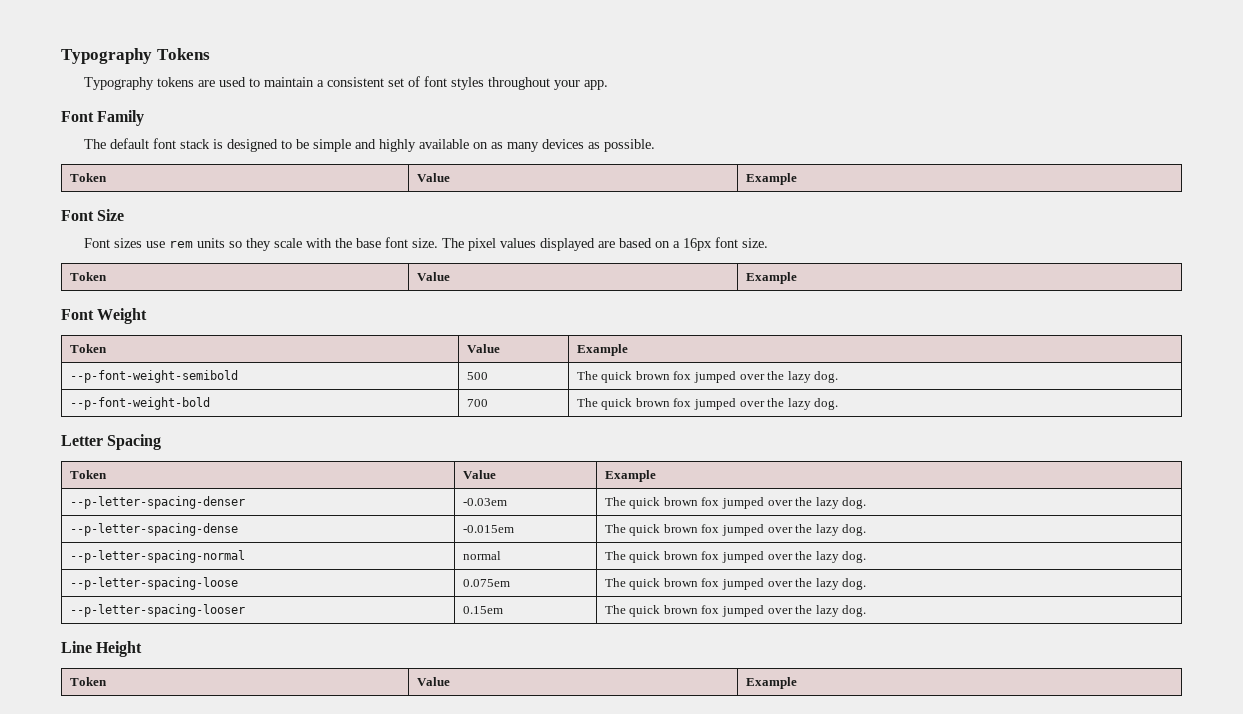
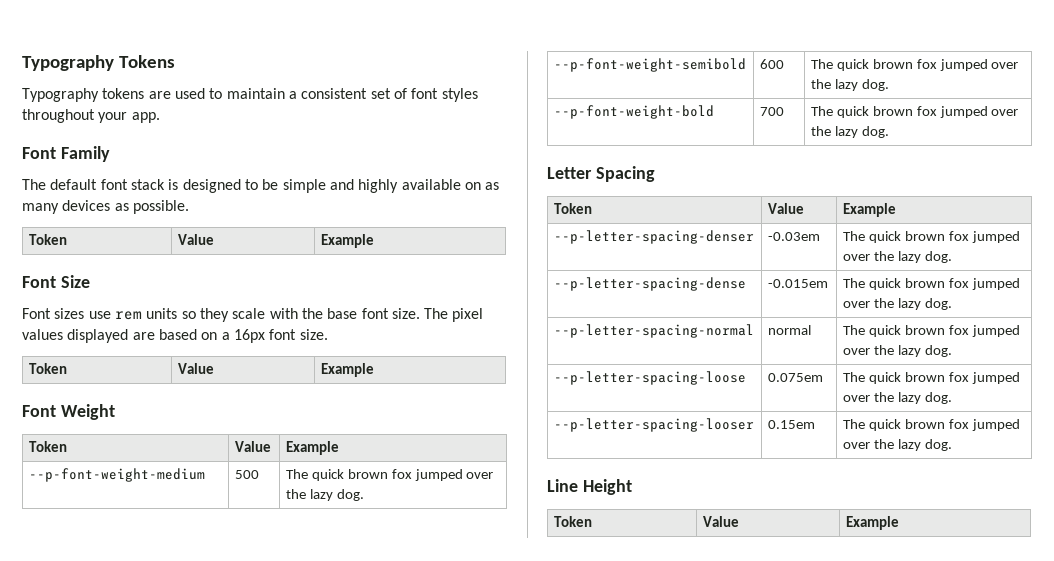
(628, 350) none -> [28,468,205,482] [234,470,259,479] [285,469,494,481] [285,489,364,501] // --p-font-weight-medium | 500 | The quick brown fox jumped over the lazy dog.
[466,372,488,380] 500 -> [759,59,784,69] 600

